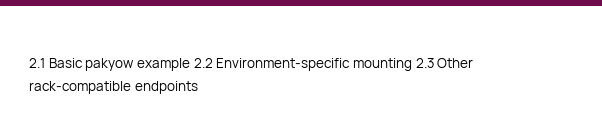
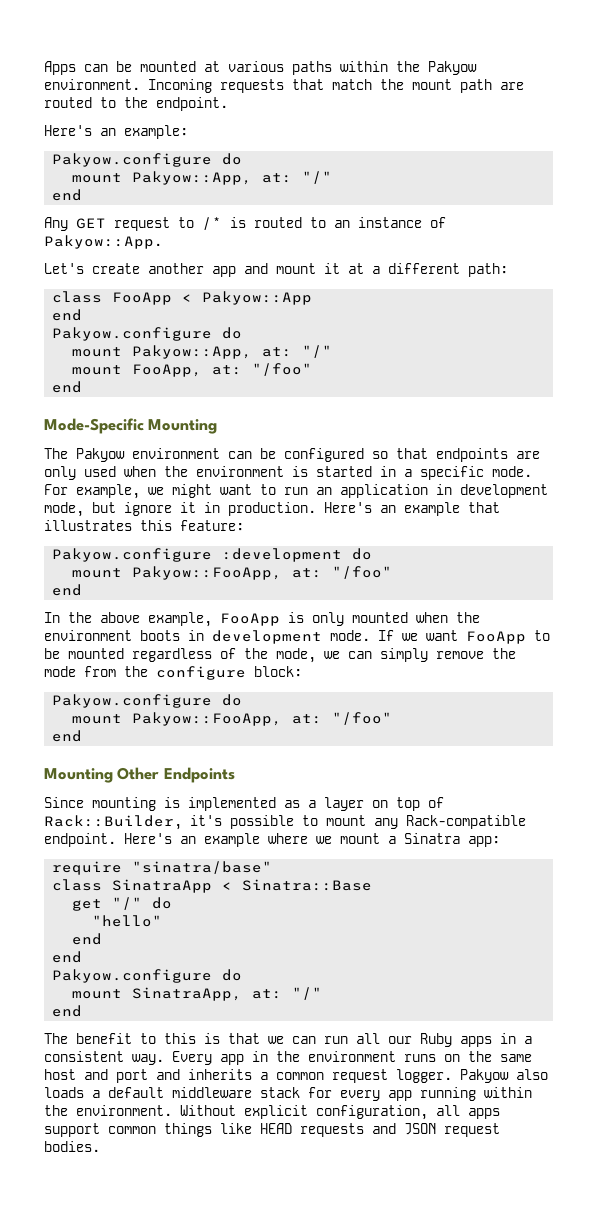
[29,58,474,71] [29,81,198,94] 2.1 Basic pakyow example 2.2 Environment-specific mounting 2.3 Other rack-compatible endpoints -> [44,61,477,75] [44,79,524,93] [44,97,228,111] [44,125,188,139] [52,153,243,167] [72,171,333,185] [52,189,83,201] [44,217,446,231] [44,235,162,249] [44,263,508,277] [52,291,313,305] [52,309,83,321] [52,327,243,341] [72,345,333,359] [72,363,313,377] [52,381,83,393] [44,418,218,434] [44,448,540,462] [44,466,532,480] [44,484,548,499] [44,502,500,517] [44,520,244,531] [52,548,373,562] [72,566,393,580] [52,584,83,596] [44,612,480,627] [44,630,550,644] [44,648,516,663] [44,666,302,680] [52,694,243,708] [72,712,393,726] [52,730,83,742] [44,767,235,783] [44,797,444,811] [44,815,526,830] [44,833,500,847] [52,861,273,875] [52,879,373,893] [72,897,173,911] [92,915,163,927] [72,933,103,945] [52,951,83,963] [52,969,243,983] [72,987,323,1001] [52,1005,83,1017] [44,1033,532,1047] [44,1051,532,1065] [44,1069,548,1083] [44,1087,532,1101] [44,1105,500,1120] [44,1123,500,1137] [44,1141,100,1152] Apps can be mounted at various paths within the Pakyow environment. Incoming requests that match the mount path are routed to the endpoint. // Here's an example: // Pakyow.configure do // mount Pakyow::App, at: "/" // end // Any GET request to /* is routed to an instance of Pakyow::App. // Let's create another app and mount it at a different path: // class FooApp < Pakyow::App // end // Pakyow.configure do // mount Pakyow::App, at: "/" // mount FooApp, at: "/foo" // end // Mode-Specific Mounting // The Pakyow environment can be configured so that endpoints are only used when the environment is started in a specific mode. For example, we might want to run an application in development mode, but ignore it in production. Here's an example that illustrates this feature: // Pakyow.configure :development do // mount Pakyow::FooApp, at: "/foo" // end // In the above example, FooApp is only mounted when the environment boots in development mode. If we want FooApp to be mounted regardless of the mode, we can simply remove the mode from the configure block: // Pakyow.configure do // mount Pakyow::FooApp, at: "/foo" // end // Mounting Other Endpoints // Since mounting is implemented as a layer on top of Rack::Builder, it's possible to mount any Rack-compatible endpoint. Here's an example where we mount a Sinatra app: // require "sinatra/base" // class SinatraApp < Sinatra::Base // get "/" do // "hello" // end // end // Pakyow.configure do // mount SinatraApp, at: "/" // end // The benefit to this is that we can run all our Ruby apps in a consistent way. Every app in the environment runs on the same host and port and inherits a common request logger. Pakyow also loads a default middleware stack for every app running within the environment. Without explicit configuration, all apps support common things like HEAD requests and JSON request bodies.

